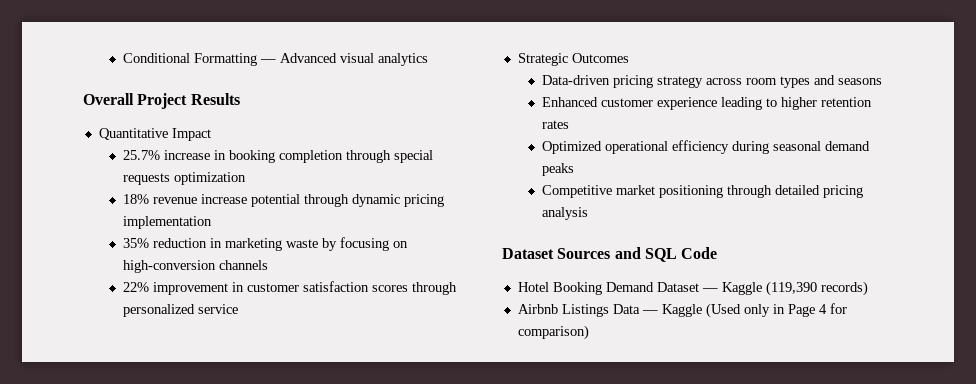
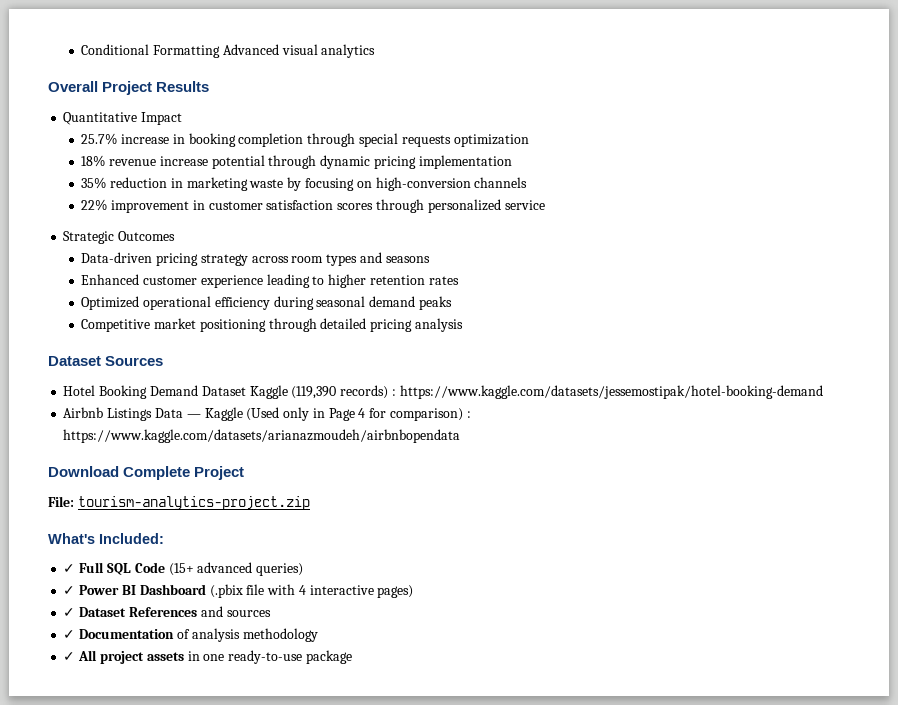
[260,59,277,63] — -> (221, 51) none
[614,247,718,262] and SQL Code -> (164, 361) none
[701,288,718,292] — -> (246, 391) none
(868, 288) none -> [391,385,823,399] : https://www.kaggle.com/datasets/jessemostipak/hotel-booking-demand
(589, 332) none -> [466,411,471,418] [63,429,461,443] [48,466,245,480] [48,496,310,510] [48,533,164,544] [63,562,304,576] [63,584,414,598] [63,606,271,617] [63,628,318,642] [63,650,352,664] : https://www.kaggle.com/datasets/arianazmoudeh/airbnbopendata // Download Complete Project // File: tourism-analytics-project.zip // What's Included: // ✓ Full SQL Code (15+ advanced queries) // ✓ Power BI Dashboard (.pbix file with 4 interactive pages) // ✓ Dataset References and sources // ✓ Documentation of analysis methodology // ✓ All project assets in one ready-to-use package

